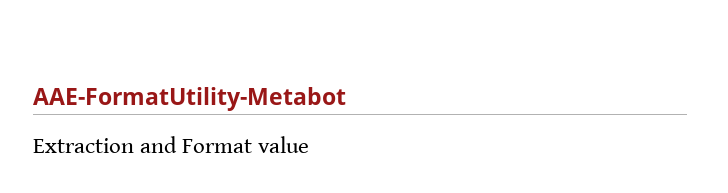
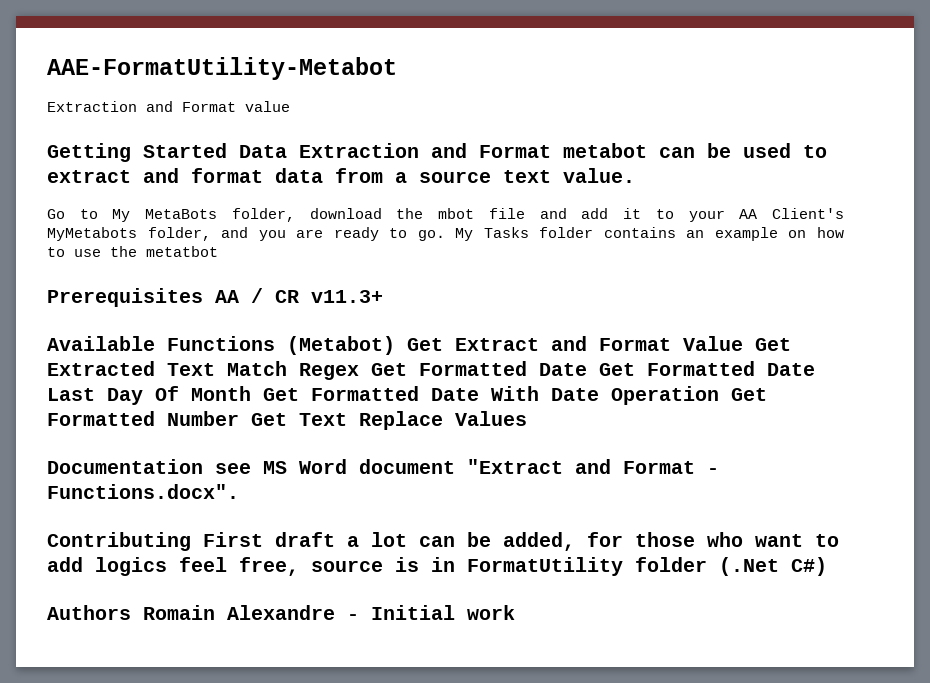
(310, 144) none -> [47,143,827,162] [47,168,635,183] [47,208,845,222] [47,227,844,241] [47,246,218,257] [47,288,383,307] [47,336,791,355] [47,361,815,380] [47,386,767,405] [47,411,527,430] [47,459,719,474] [47,484,239,499] [47,532,839,551] [47,557,827,576] [47,605,515,620] // Getting Started Data Extraction and Format metabot can be used to extract and format data from a source text value. // Go to My MetaBots folder, download the mbot file and add it to your AA Client's MyMetabots folder, and you are ready to go. My Tasks folder contains an example on how to use the metatbot // Prerequisites AA / CR v11.3+ // Available Functions (Metabot) Get Extract and Format Value Get Extracted Text Match Regex Get Formatted Date Get Formatted Date Last Day Of Month Get Formatted Date With Date Operation Get Formatted Number Get Text Replace Values // Documentation see MS Word document "Extract and Format - Functions.docx". // Contributing First draft a lot can be added, for those who want to add logics feel free, source is in FormatUtility folder (.Net C#) // Authors Romain Alexandre - Initial work

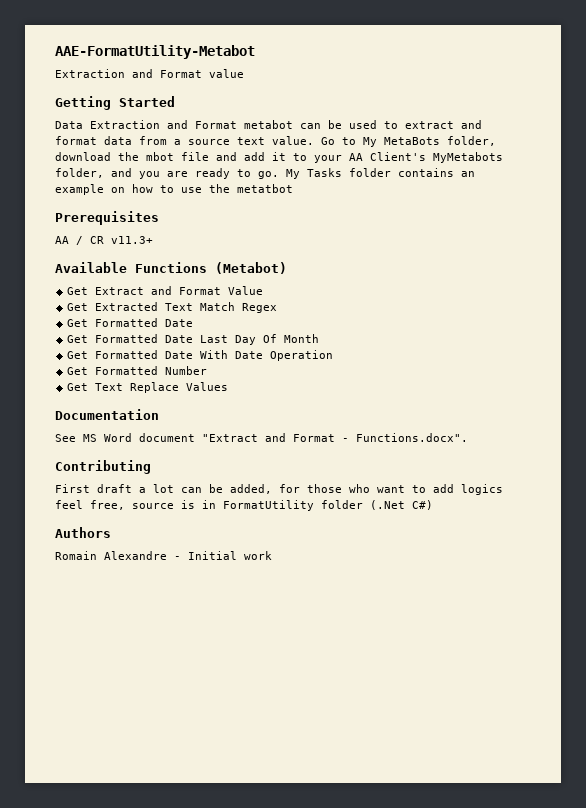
(227, 150) none -> (175, 101) //
(635, 175) // -> (314, 140) none
(203, 297) none -> (159, 218) //
(395, 345) none -> (287, 268) //
(743, 343) none -> (264, 290) //
[371,361,587,376] Get Formatted Date -> [67,318,194,327] // Get Formatted Date //
(251, 393) none -> (320, 338) //
(719, 395) none -> (334, 355) //
(239, 418) none -> (208, 370) //
[215,463,251,474] see -> [55,434,76,442] // See
(191, 541) none -> (151, 467) //
(131, 612) none -> (111, 532) //

